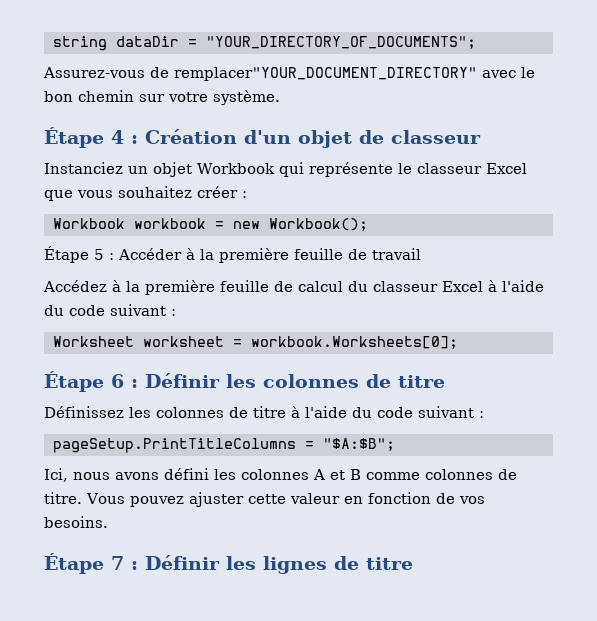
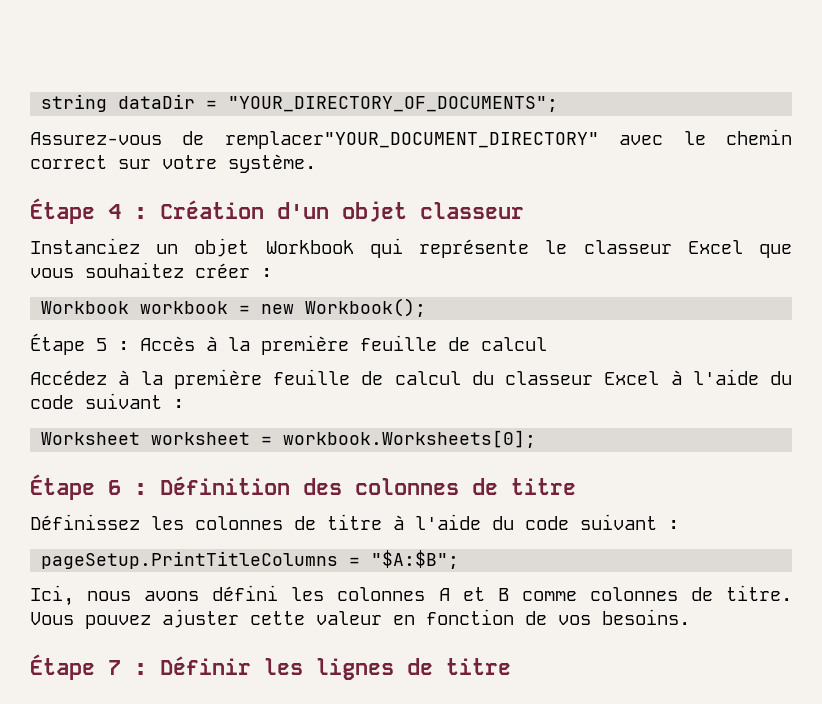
[44,90,134,102] bon chemin -> [725,129,792,145] [30,155,107,169] chemin correct
[359,130,384,144] de -> (407, 211) none
[118,248,421,263] Accéder à la première feuille de travail -> [140,335,547,355] Accès à la première feuille de calcul
[145,373,256,388] Définir les -> [160,476,342,495] Définition des

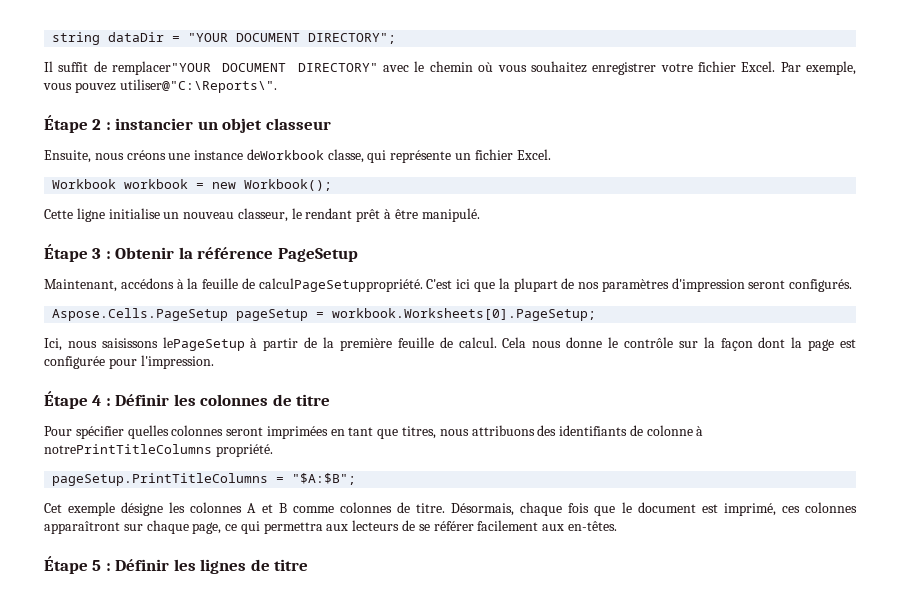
[228,96,559,112] [30,129,792,149] [30,154,316,173] [30,198,524,224] [30,238,792,258] [30,262,272,278] "YOUR_DIRECTORY_OF_DOCUMENTS"; // Assurez-vous de remplacer"YOUR_DOCUMENT_DIRECTORY" avec le chemin correct sur votre système. // Étape 4 : Création d'un objet classeur // Instanciez un objet Workbook qui représente le classeur Excel que vous souhaitez créer : -> [188,33,397,44] [44,61,856,75] [43,79,277,93] [44,115,331,133] [44,149,551,163] "YOUR DOCUMENT DIRECTORY"; // Il suffit de remplacer"YOUR DOCUMENT DIRECTORY" avec le chemin où vous souhaitez enregistrer votre fichier Excel. Par exemple, vous pouvez utiliser@"C:\Reports\". // Étape 2 : instancier un objet classeur // Ensuite, nous créons une instance deWorkbook classe, qui représente un fichier Excel.
[30,333,547,355] [30,369,792,389] [30,393,184,409] [41,430,537,448] [30,474,576,500] [30,514,679,530] Étape 5 : Accès à la première feuille de calcul // Accédez à la première feuille de calcul du classeur Excel à l'aide du code suivant : // Worksheet worksheet = workbook.Worksheets[0]; // Étape 6 : Définition des colonnes de titre // Définissez les colonnes de titre à l'aide du code suivant : -> [44,208,480,222] [44,244,358,262] [44,278,853,292] [52,308,597,321] [44,337,856,351] [44,355,214,369] [44,391,331,409] [44,425,704,439] [44,444,273,457] Cette ligne initialise un nouveau classeur, le rendant prêt à être manipulé. // Étape 3 : Obtenir la référence PageSetup // Maintenant, accédons à la feuille de calculPageSetuppropriété. C'est ici que la plupart de nos paramètres d'impression seront configurés. // Aspose.Cells.PageSetup pageSetup = workbook.Worksheets[0].PageSetup; // Ici, nous saisissons lePageSetup à partir de la première feuille de calcul. Cela nous donne le contrôle sur la façon dont la page est configurée pour l'impression. // Étape 4 : Définir les colonnes de titre // Pour spécifier quelles colonnes seront imprimées en tant que titres, nous attribuons des identifiants de colonne à notrePrintTitleColumns propriété.
[30,585,279,606] Ici, nous avons défini -> [44,502,164,516] Cet exemple désigne
[30,609,690,629] [30,654,121,680] Vous pouvez ajuster cette valeur en fonction de vos besoins. // Étape 7 -> [451,502,857,516] [44,520,617,534] [44,556,102,574] Désormais, chaque fois que le document est imprimé, ces colonnes apparaîtront sur chaque page, ce qui permettra aux lecteurs de se référer facilement aux en-têtes. // Étape 5

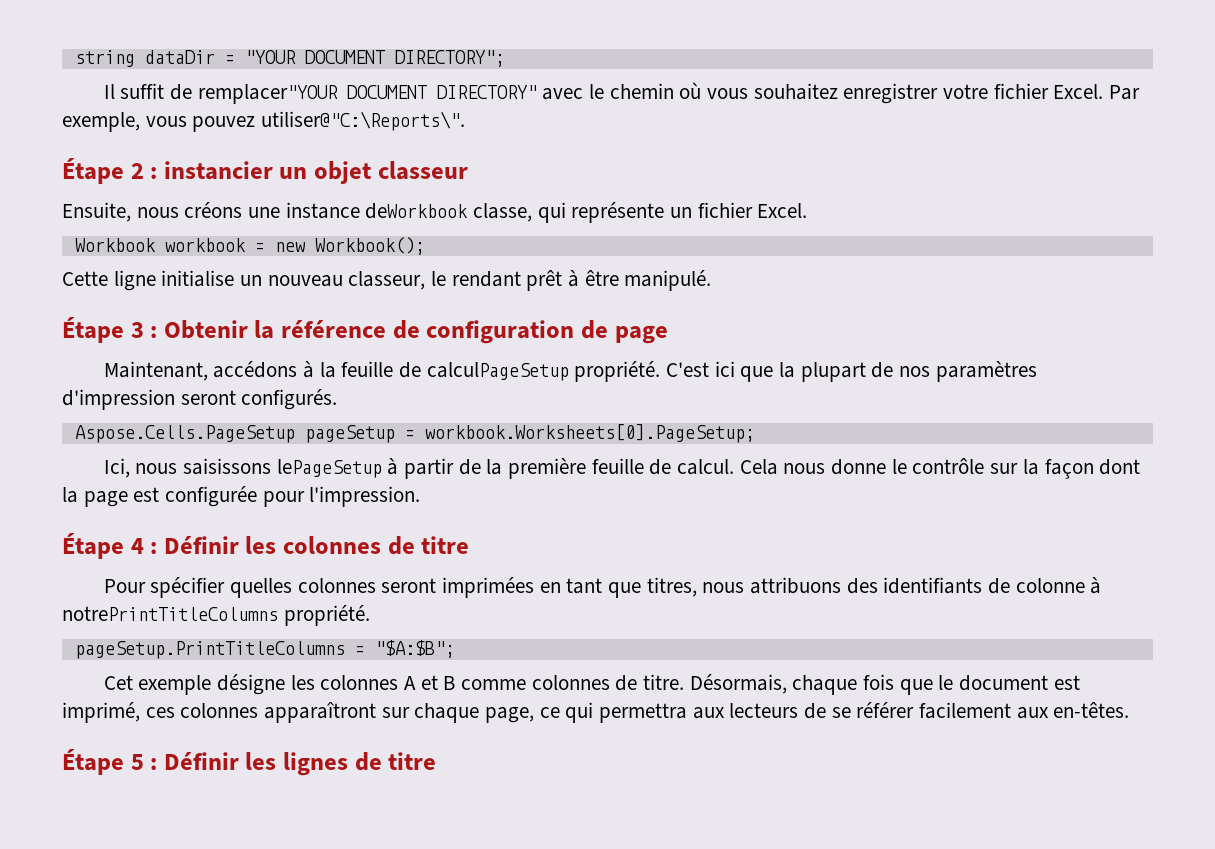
[277,248,358,262] PageSetup -> [392,320,668,344] de configuration de page
[258,278,423,292] calculPageSetuppropriété. -> [426,361,661,382] calculPageSetup propriété.

